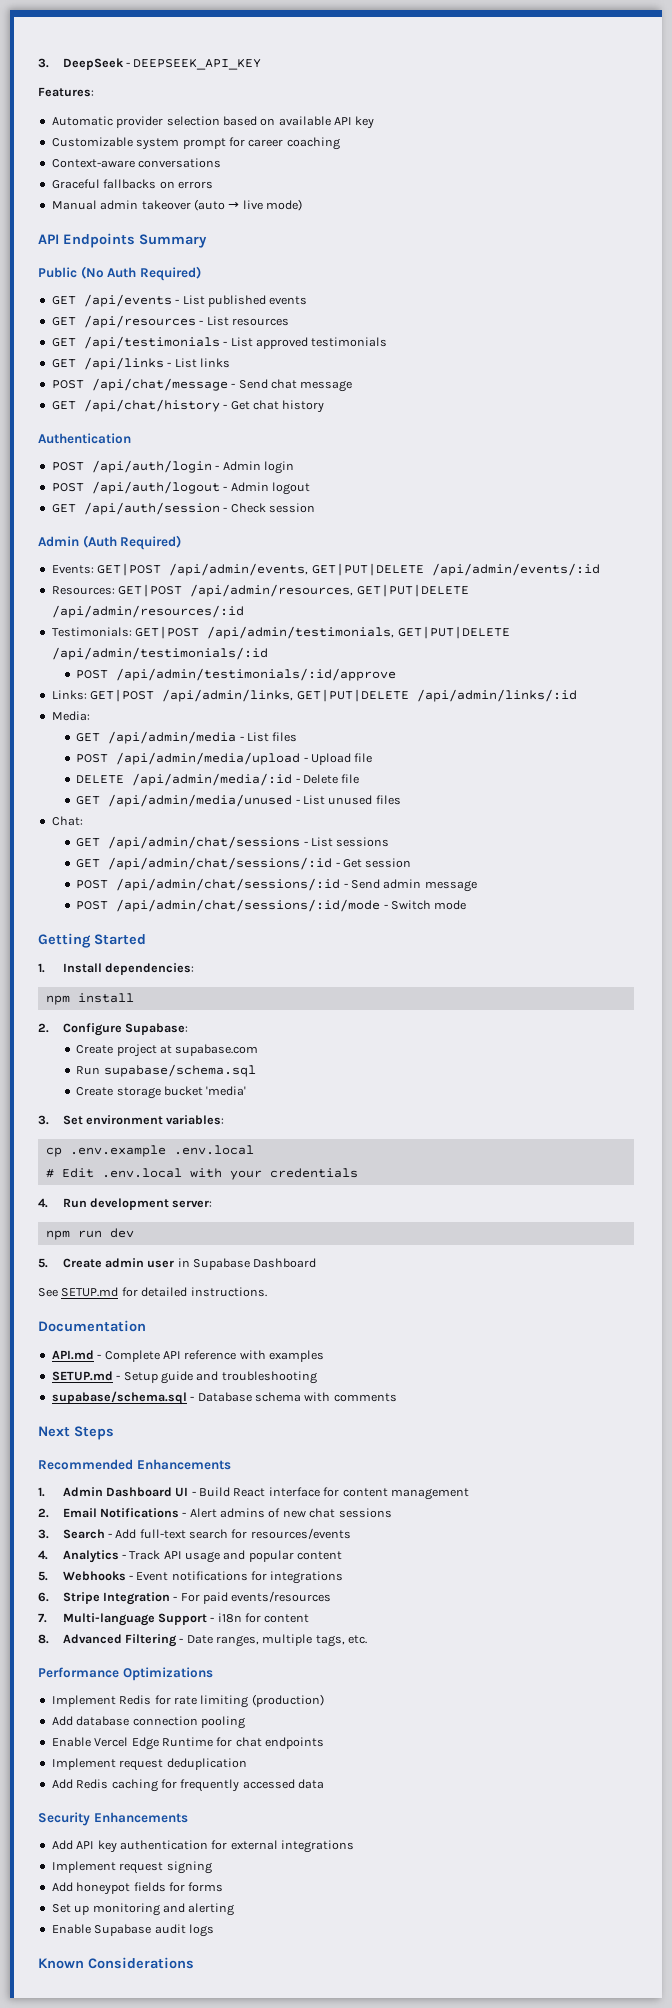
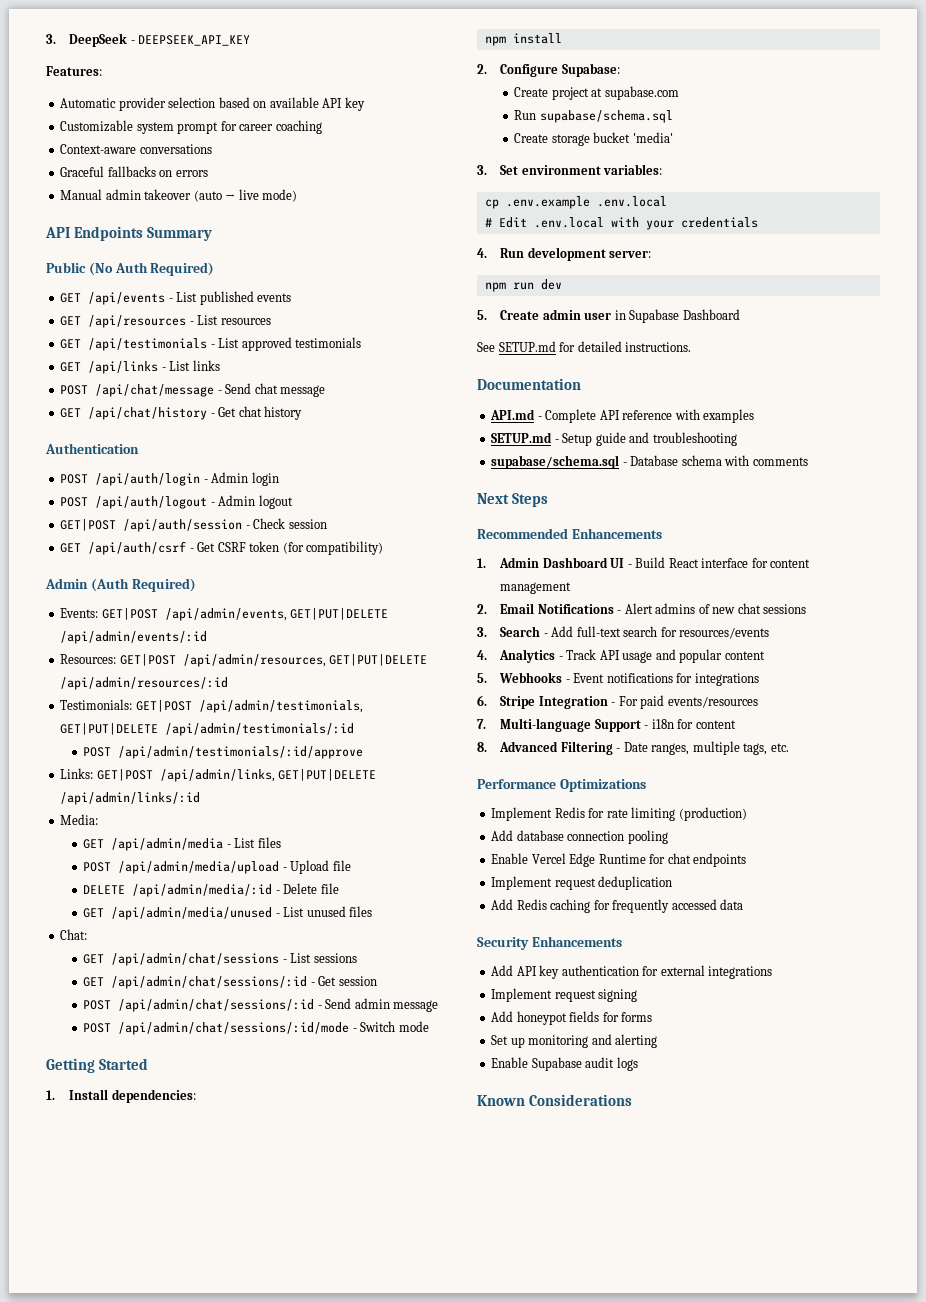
[51,504,76,513] GET -> [60,519,117,531] GET|POST
(315, 508) none -> [60,541,384,555] // GET /api/auth/csrf - Get CSRF token (for compatibility)

